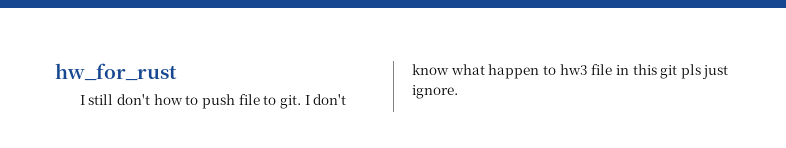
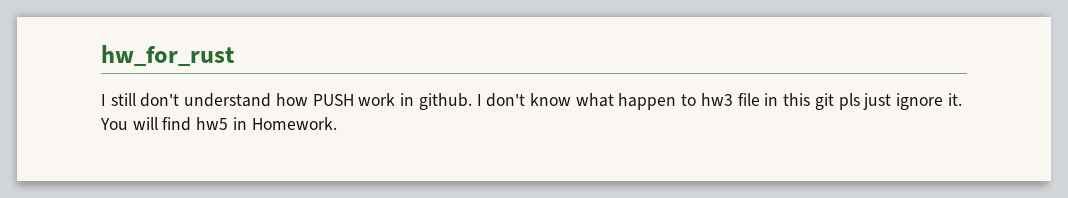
[153,94,301,109] how to push file to git. -> [184,93,472,110] understand how PUSH work in github.
[412,85,458,99] ignore. -> [895,93,962,110] [100,117,337,131] ignore it. You will find hw5 in Homework.

